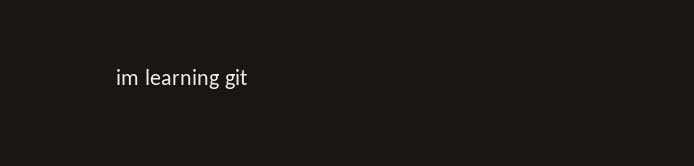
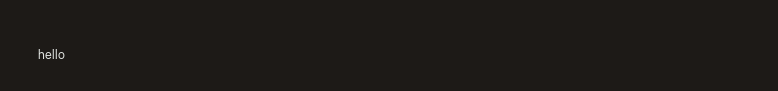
[116,69,247,89] im learning git -> [38,49,65,59] hello

